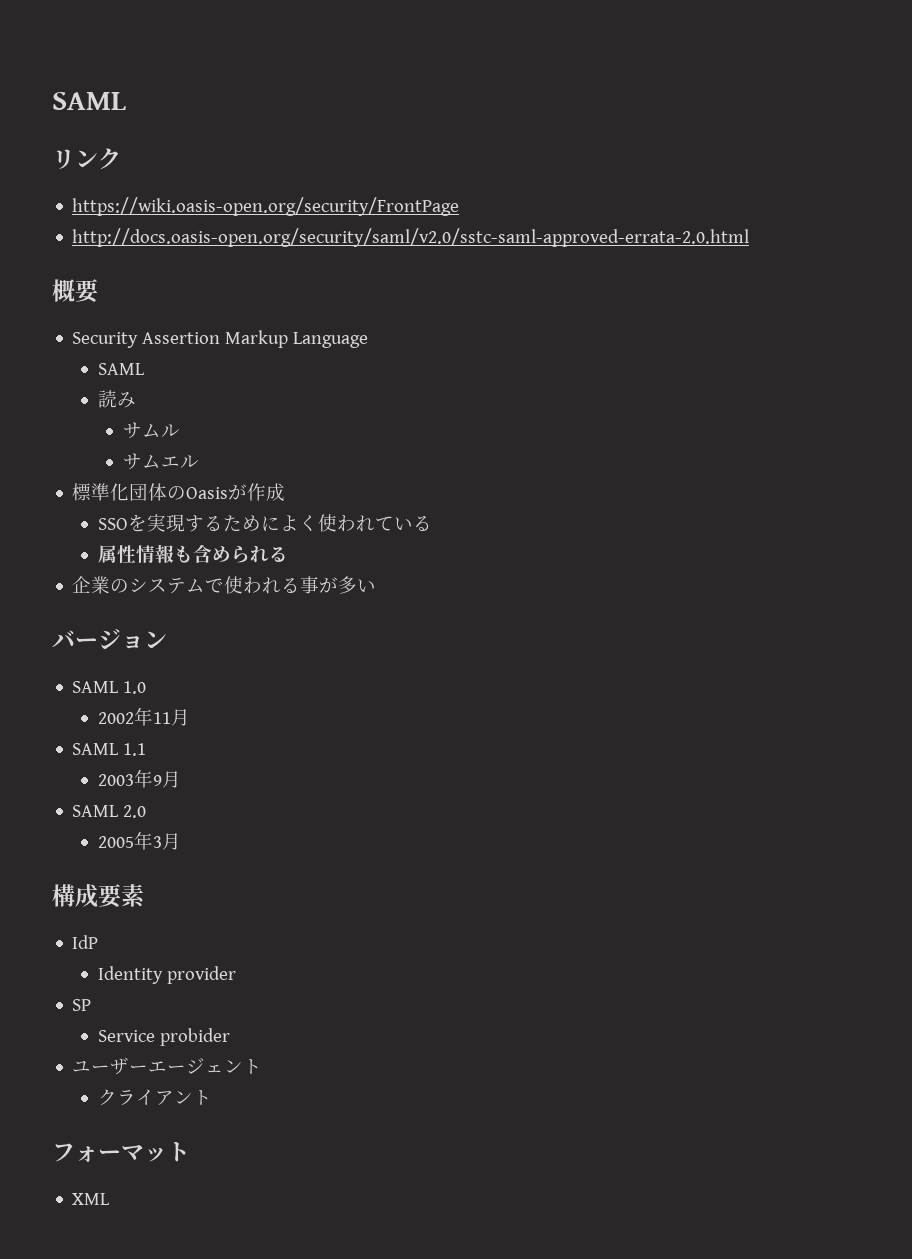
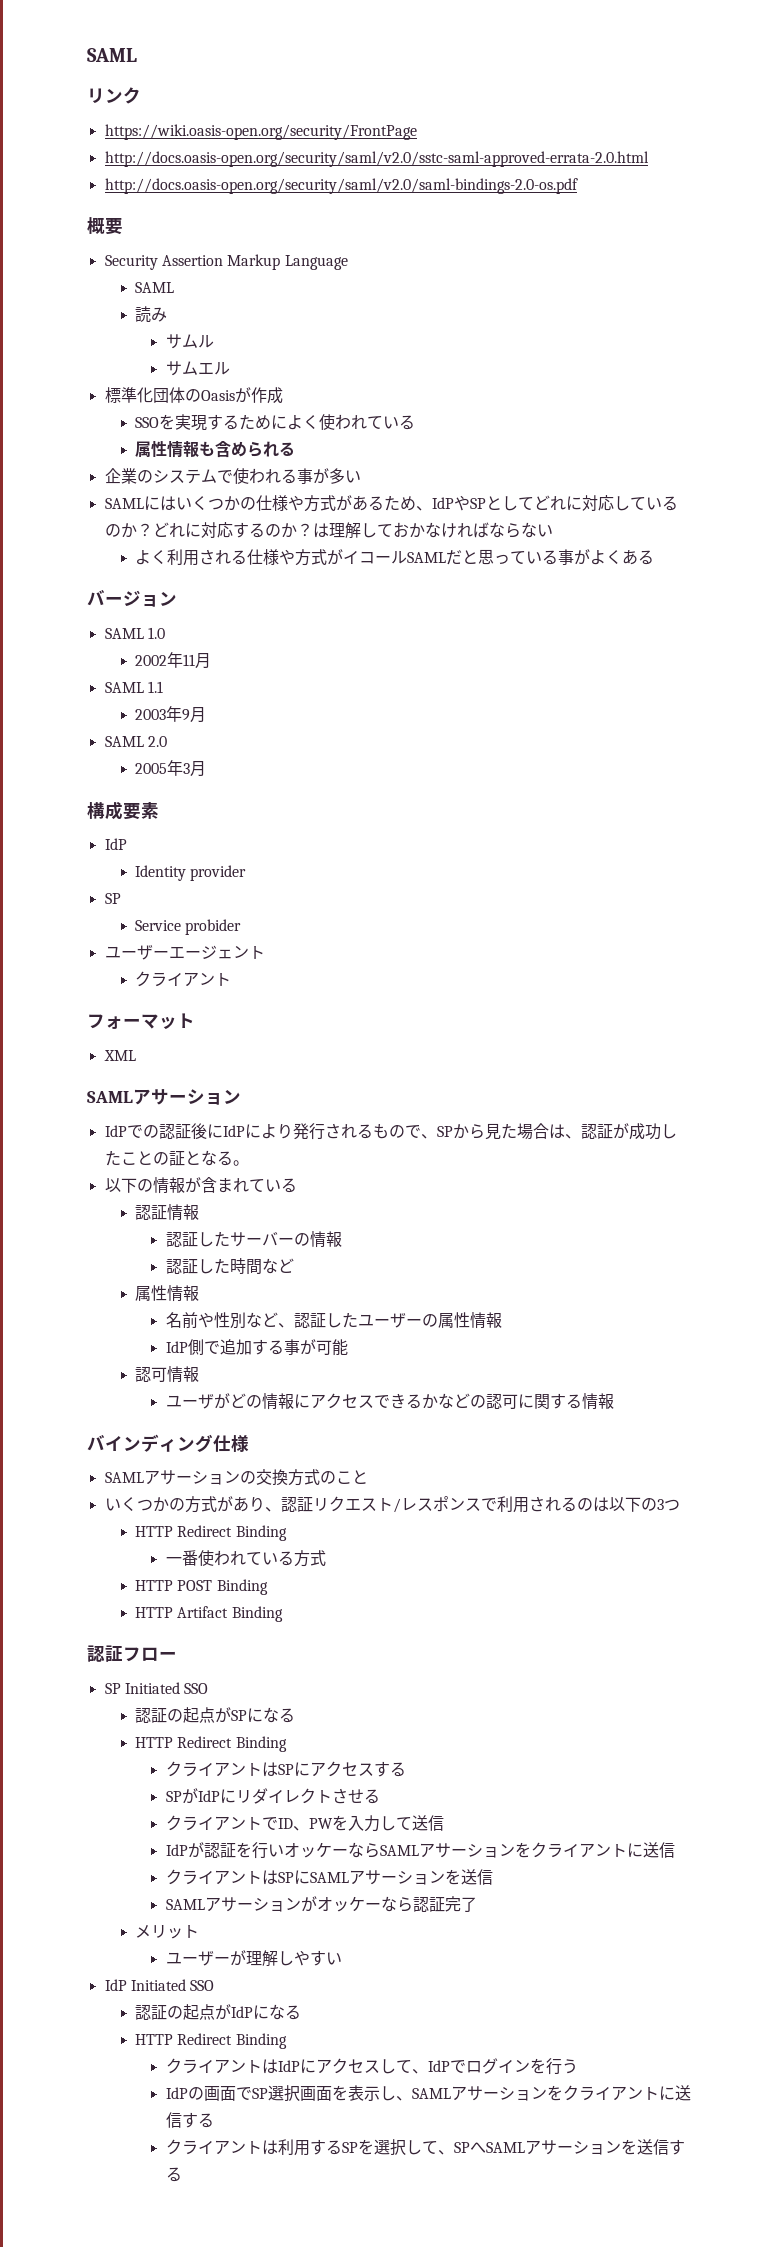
(750, 237) none -> [104,178,578,194] // http://docs.oasis-open.org/security/saml/v2.0/saml-bindings-2.0-os.pdf
(377, 586) none -> [104,495,678,512] [104,522,553,539] [135,549,655,566] // SAMLにはいくつかの仕様や方式があるため、IdPやSPとしてどれに対応しているのか？どれに対応するのか？は理解しておかなければならない // よく利用される仕様や方式がイコールSAMLだと思っている事がよくある
(110, 1199) none -> [87,1089,241,1105] [104,1123,677,1140] [104,1150,249,1166] [104,1177,297,1194] [135,1204,200,1221] [165,1231,342,1248] [165,1258,294,1275] [135,1285,200,1302] [165,1312,502,1329] [165,1339,348,1356] [135,1366,200,1383] [165,1393,614,1410] [87,1434,249,1452] [104,1469,368,1486] [104,1496,680,1513] [135,1525,287,1541] [165,1550,326,1567] [135,1579,268,1595] [135,1606,283,1622] [87,1645,177,1662] [104,1682,209,1694] [135,1707,296,1723] [135,1736,287,1752] [165,1761,406,1777] [165,1788,380,1804] [165,1815,444,1832] [165,1842,675,1859] [165,1869,493,1885] [165,1896,477,1912] [135,1925,200,1939] [165,1950,342,1967] [104,1979,215,1991] [135,2004,302,2020] [135,2033,287,2049] [165,2058,578,2075] [165,2085,691,2102] [165,2112,214,2128] [165,2139,685,2156] [165,2167,182,2182] // SAMLアサーション // IdPでの認証後にIdPにより発行されるもので、SPから見た場合は、認証が成功したことの証となる。 // 以下の情報が含まれている // 認証情報 // 認証したサーバーの情報 // 認証した時間など // 属性情報 // 名前や性別など、認証したユーザーの属性情報 // IdP側で追加する事が可能 // 認可情報 // ユーザがどの情報にアクセスできるかなどの認可に関する情報 // バインディング仕様 // SAMLアサーションの交換方式のこと // いくつかの方式があり、認証リクエスト/レスポンスで利用されるのは以下の3つ // HTTP Redirect Binding // 一番使われている方式 // HTTP POST Binding // HTTP Artifact Binding // 認証フロー // SP Initiated SSO // 認証の起点がSPになる // HTTP Redirect Binding // クライアントはSPにアクセスする // SPがIdPにリダイレクトさせる // クライアントでID、PWを入力して送信 // IdPが認証を行いオッケーならSAMLアサーションをクライアントに送信 // クライアントはSPにSAMLアサーションを送信 // SAMLアサーションがオッケーなら認証完了 // メリット // ユーザーが理解しやすい // IdP Initiated SSO // 認証の起点がIdPになる // HTTP Redirect Binding // クライアントはIdPにアクセスして、IdPでログインを行う // IdPの画面でSP選択画面を表示し、SAMLアサーションをクライアントに送信する // クライアントは利用するSPを選択して、SPへSAMLアサーションを送信する

